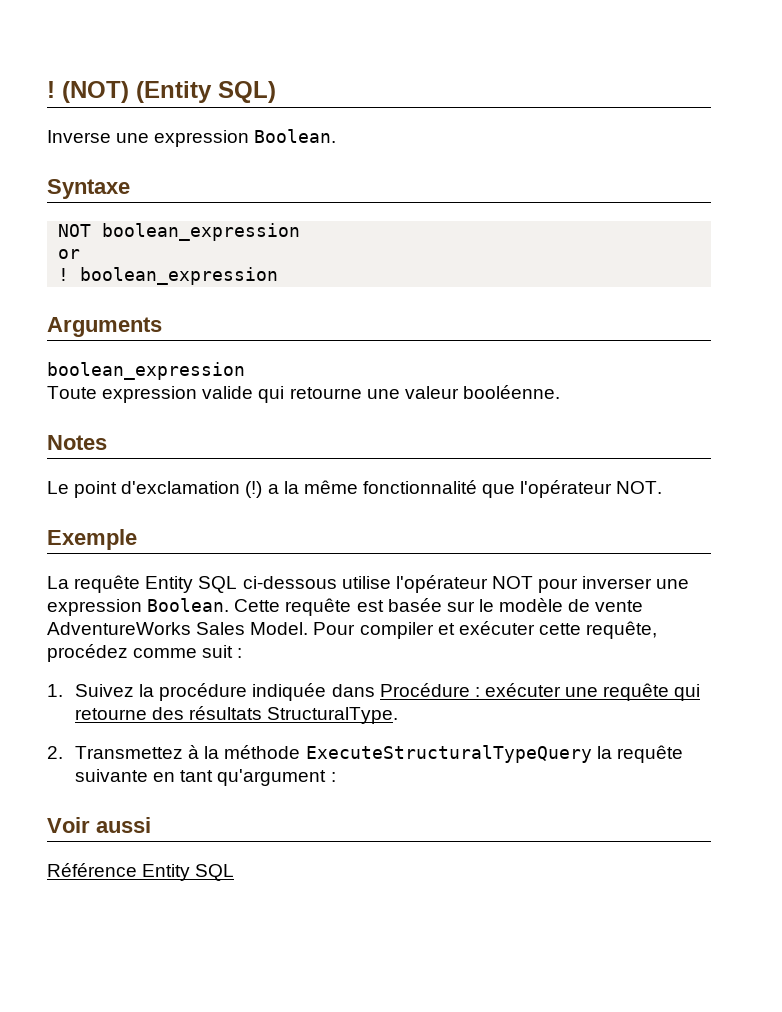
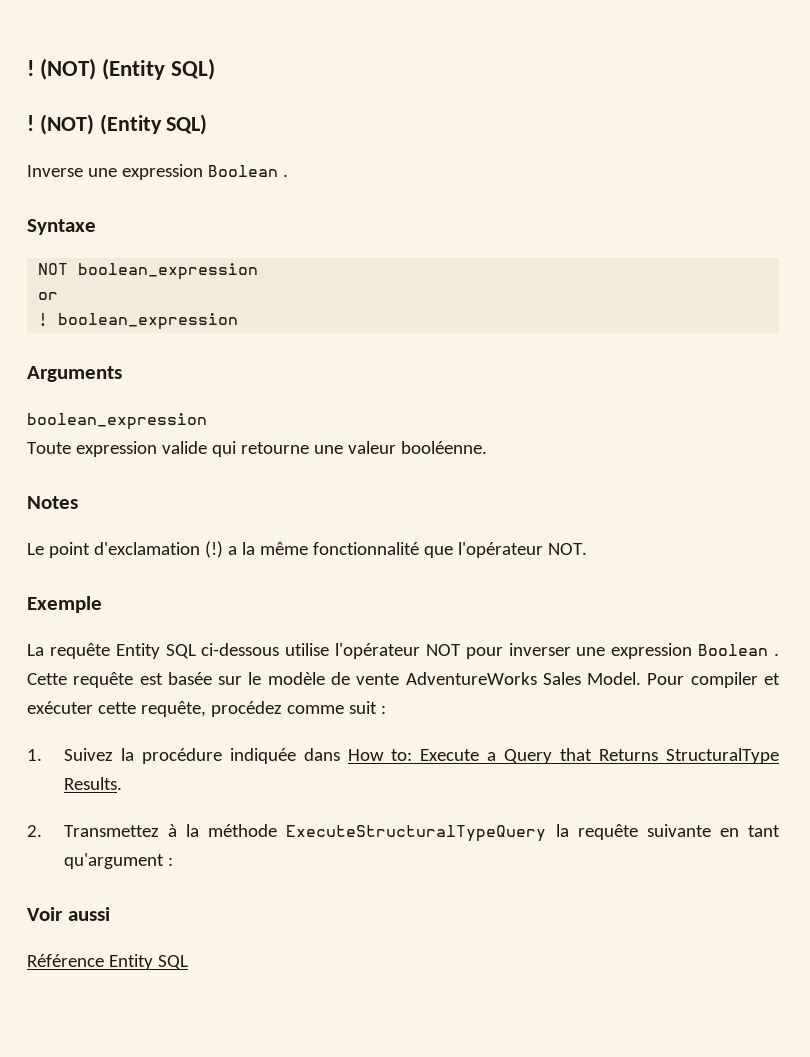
[47,81,276,103] ! (NOT) (Entity SQL) -> [27,58,216,80] [27,114,208,135] ! (NOT) (Entity SQL) // ! (NOT) (Entity SQL)
[254,129,337,143] Boolean. -> [207,165,288,177] Boolean .
[147,598,230,612] Boolean. -> [698,644,779,656] Boolean .
[379,683,701,701] [75,706,399,724] Procédure : exécuter une requête qui retourne des résultats StructuralType. -> [347,748,780,764] [63,777,122,790] How to: Execute a Query that Returns StructuralType Results.

